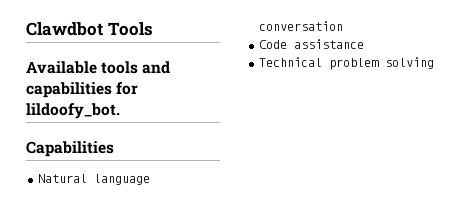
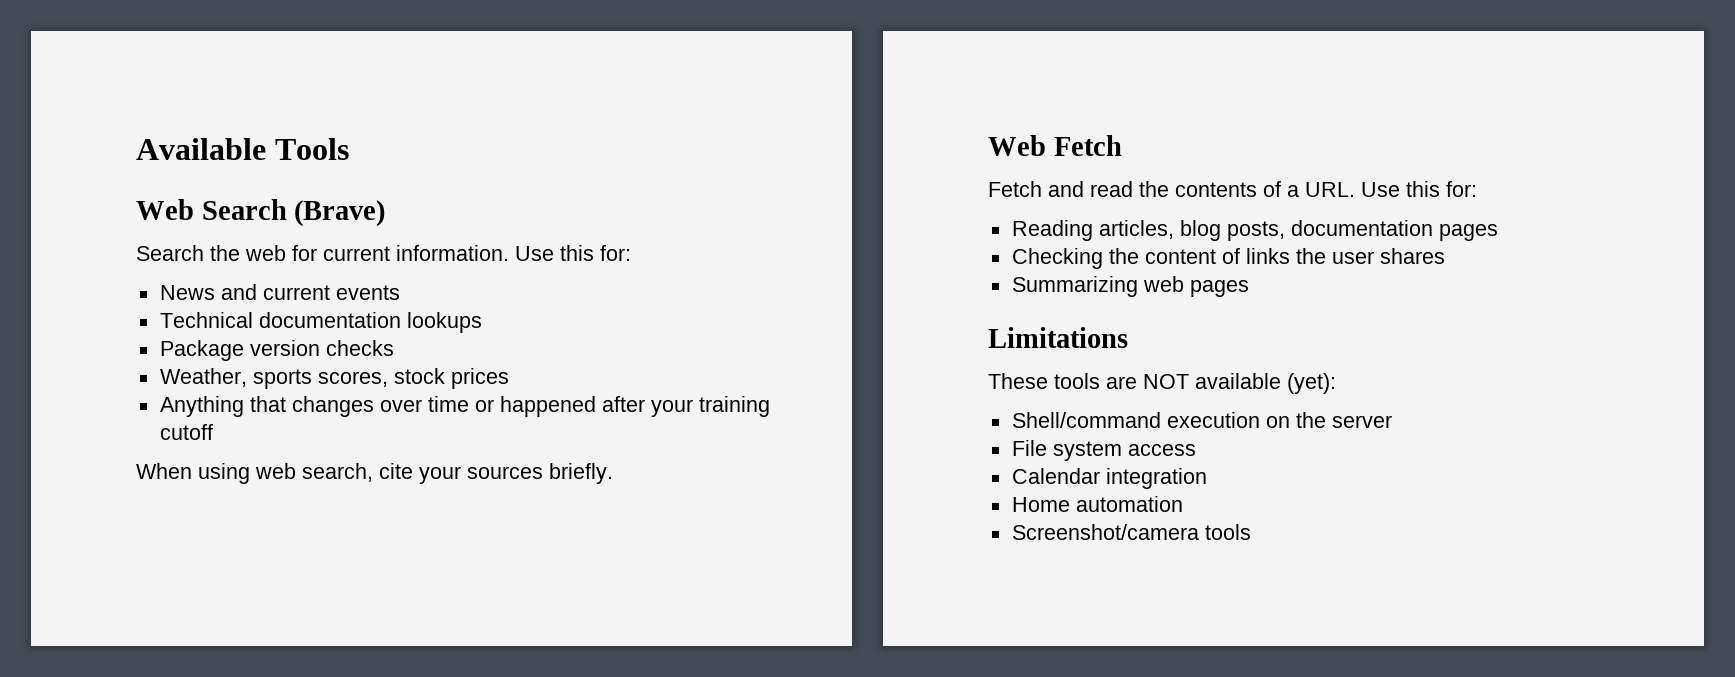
[26,22,103,36] Clawdbot -> [136,138,266,160] Available
[26,61,171,74] [26,82,139,98] [26,103,120,119] [26,141,114,157] [37,174,150,185] [258,21,343,31] [258,39,364,49] [258,57,434,70] Available tools and capabilities for lildoofy_bot. // Capabilities // Natural language conversation // Code assistance // Technical problem solving -> [136,199,386,227] [136,245,631,261] [159,284,400,300] [159,312,482,333] [159,340,394,361] [159,368,509,389] [159,396,770,417] [159,424,213,440] [136,463,613,484] [988,135,1122,156] [988,181,1477,197] [1011,220,1498,241] [1011,248,1445,269] [1011,276,1249,297] [988,327,1128,348] [988,373,1336,394] [1011,412,1392,428] [1011,440,1196,461] [1011,468,1207,489] [1011,496,1183,512] [1011,524,1251,540] Web Search (Brave) // Search the web for current information. Use this for: // News and current events // Technical documentation lookups // Package version checks // Weather, sports scores, stock prices // Anything that changes over time or happened after your training cutoff // When using web search, cite your sources briefly. // Web Fetch // Fetch and read the contents of a URL. Use this for: // Reading articles, blog posts, documentation pages // Checking the content of links the user shares // Summarizing web pages // Limitations // These tools are NOT available (yet): // Shell/command execution on the server // File system access // Calendar integration // Home automation // Screenshot/camera tools

